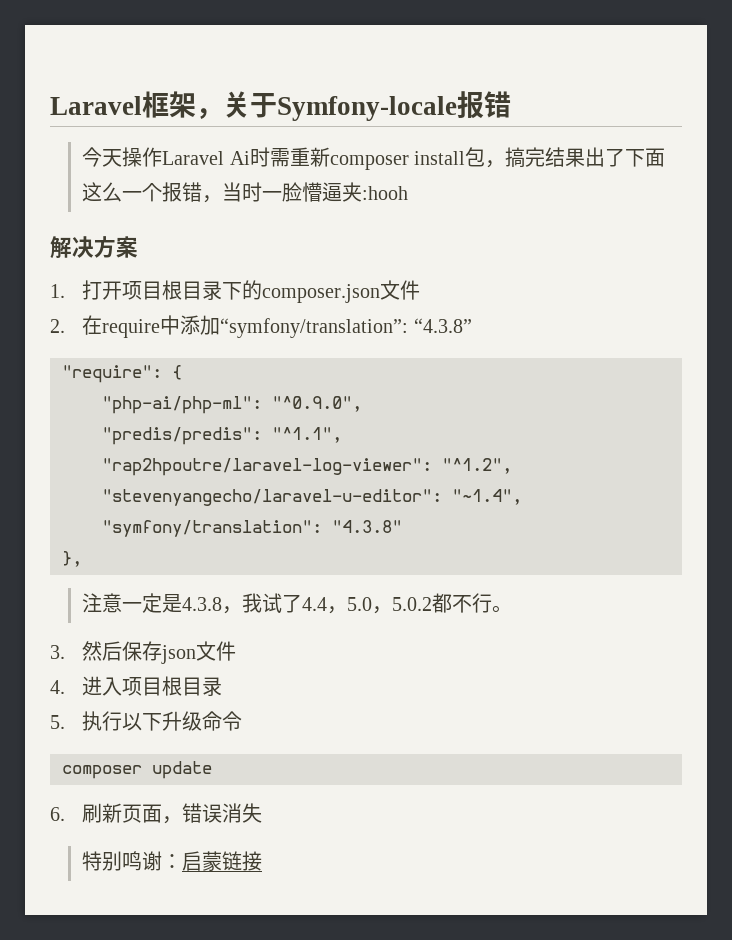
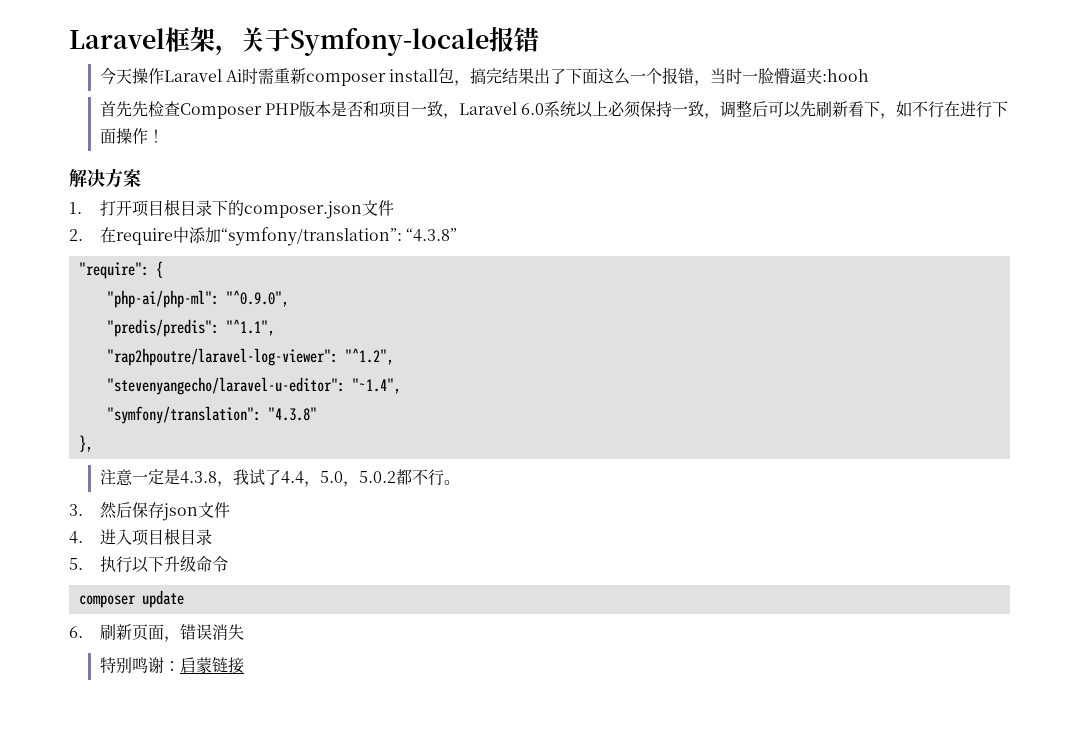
(409, 193) none -> [99,100,1009,119] [99,128,164,144] // 首先先检查Composer PHP版本是否和项目一致，Laravel 6.0系统以上必须保持一致，调整后可以先刷新看下，如不行在进行下面操作！

